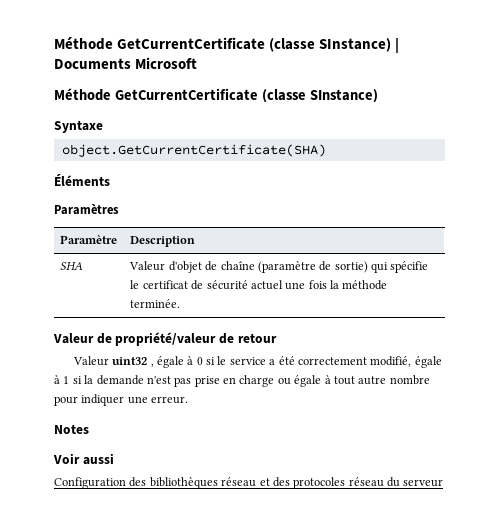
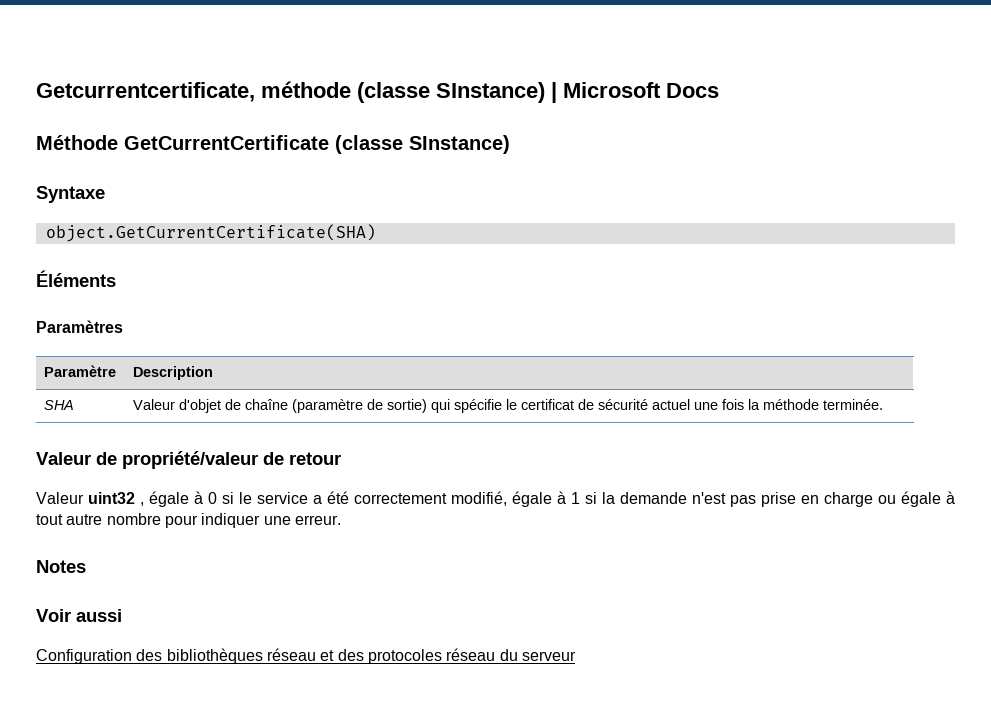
[54,37,266,50] Méthode GetCurrentCertificate -> [36,81,351,102] Getcurrentcertificate, méthode
[54,58,131,69] Documents -> (557, 92) none
(198, 63) none -> [666,83,719,98] Docs

